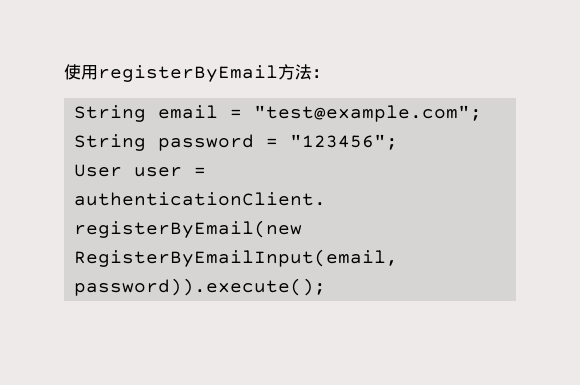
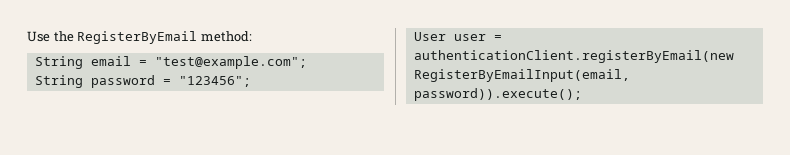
[64,64,329,82] 使用registerByEmail方法： -> [27,31,252,44] Use the RegisterByEmail method:

